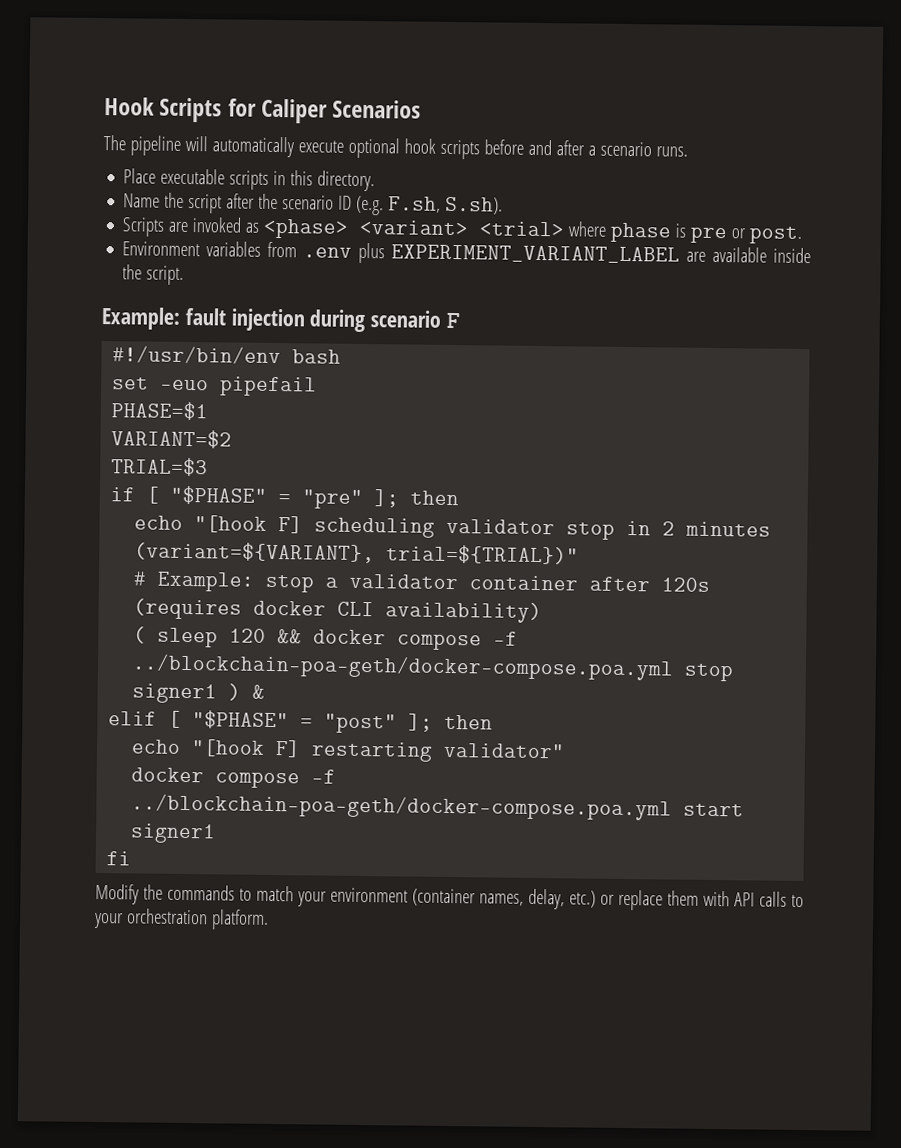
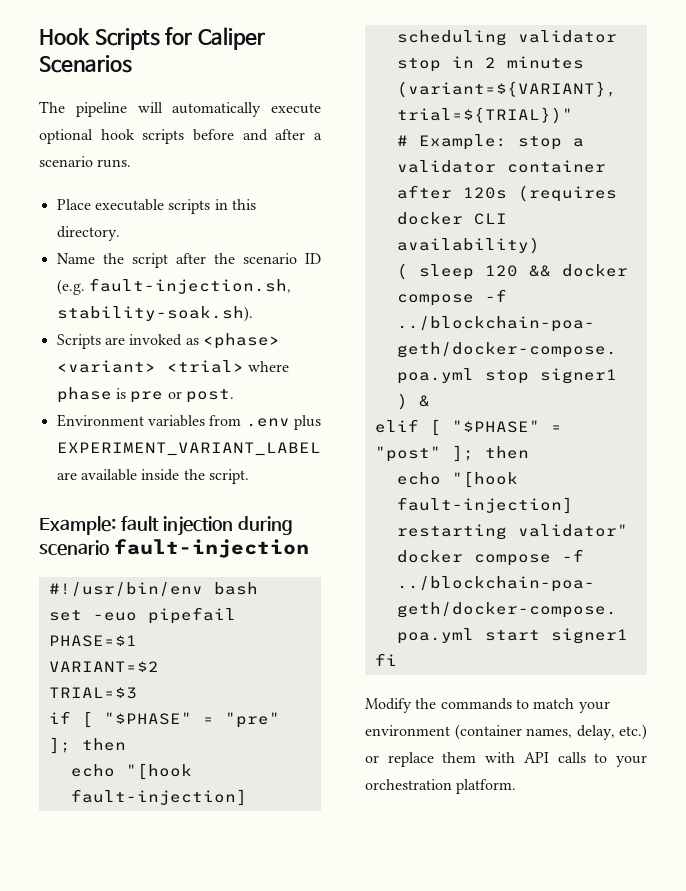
[388,196,504,215] F.sh, S.sh). -> [88,278,291,294] [56,306,253,322] fault-injection.sh, stability-soak.sh).
[446,312,461,329] F -> [113,539,309,558] fault-injection
[278,516,304,534] F] -> [70,789,247,806] fault-injection]
[275,740,302,758] F] -> [396,497,573,514] fault-injection]

